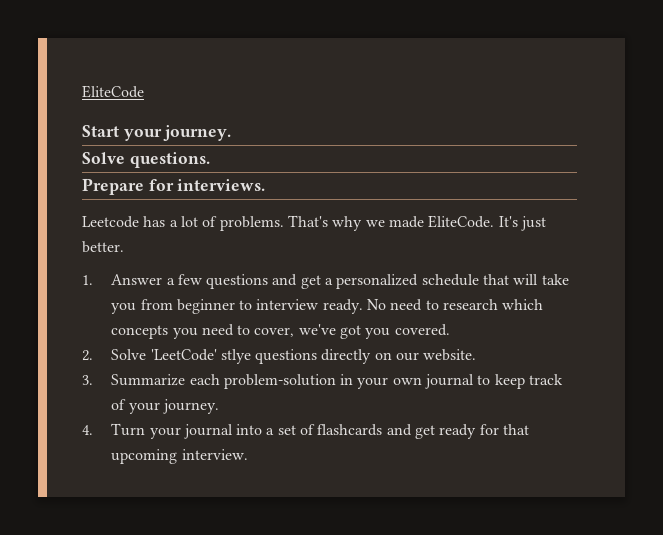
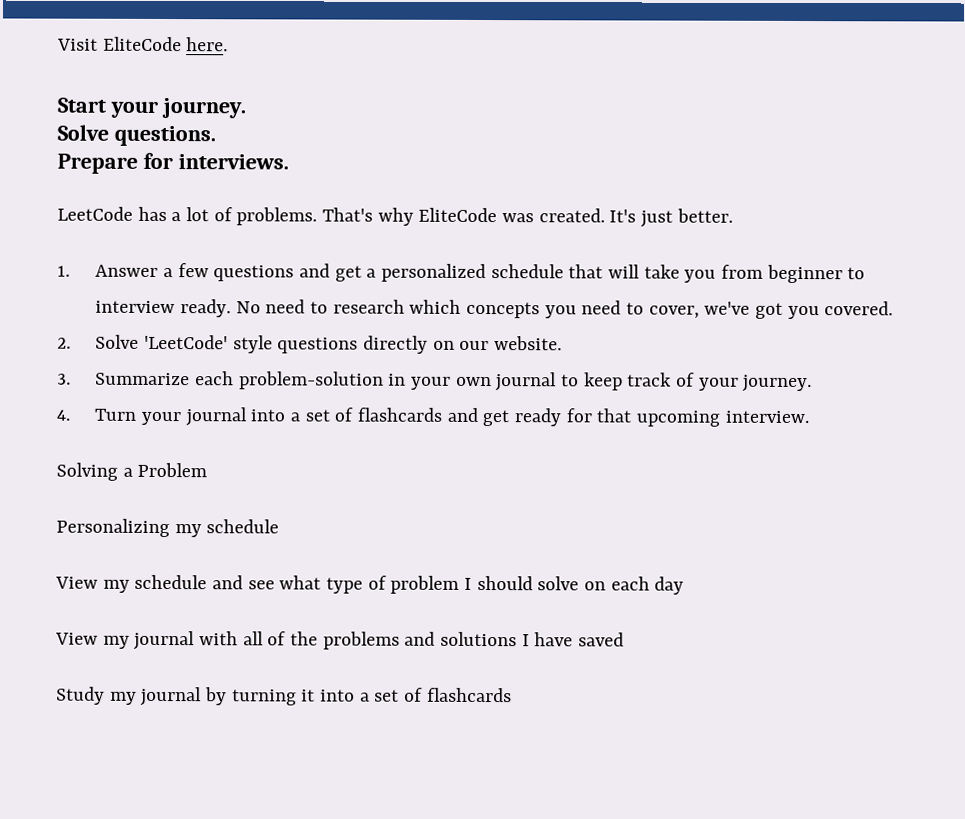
[82,85,144,98] EliteCode -> [57,36,229,52] Visit EliteCode here.
[82,216,139,228] Leetcode -> [57,206,133,221] LeetCode
[365,215,495,228] we made EliteCode. -> [418,207,605,223] EliteCode was created.
[220,349,251,364] stlye -> [232,335,273,354] style
(248, 454) none -> [56,462,208,481] [56,518,280,538] [55,574,685,595] [55,630,625,651] [56,686,512,707] // Solving a Problem // Personalizing my schedule // View my schedule and see what type of problem I should solve on each day // View my journal with all of the problems and solutions I have saved // Study my journal by turning it into a set of flashcards

